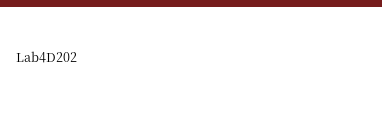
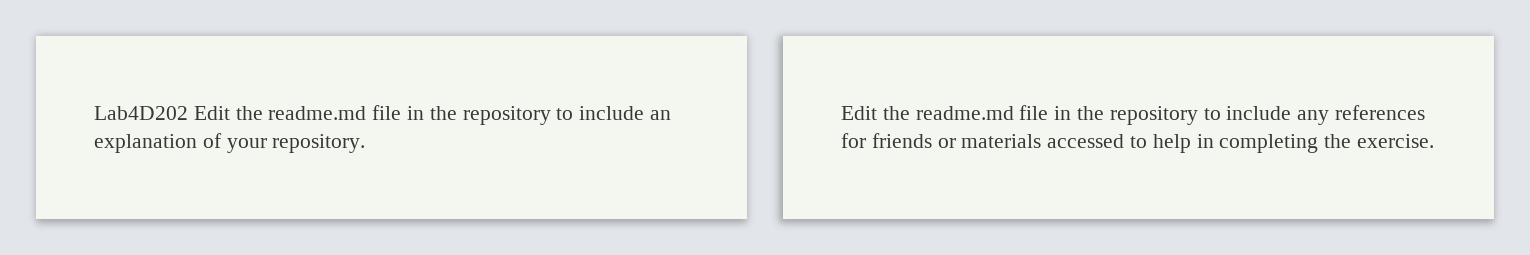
(77, 57) none -> [193,105,672,125] [94,133,366,153] [841,105,1426,125] [841,133,1435,153] Edit the readme.md file in the repository to include an explanation of your repository. // Edit the readme.md file in the repository to include any references for friends or materials accessed to help in completing the exercise.

